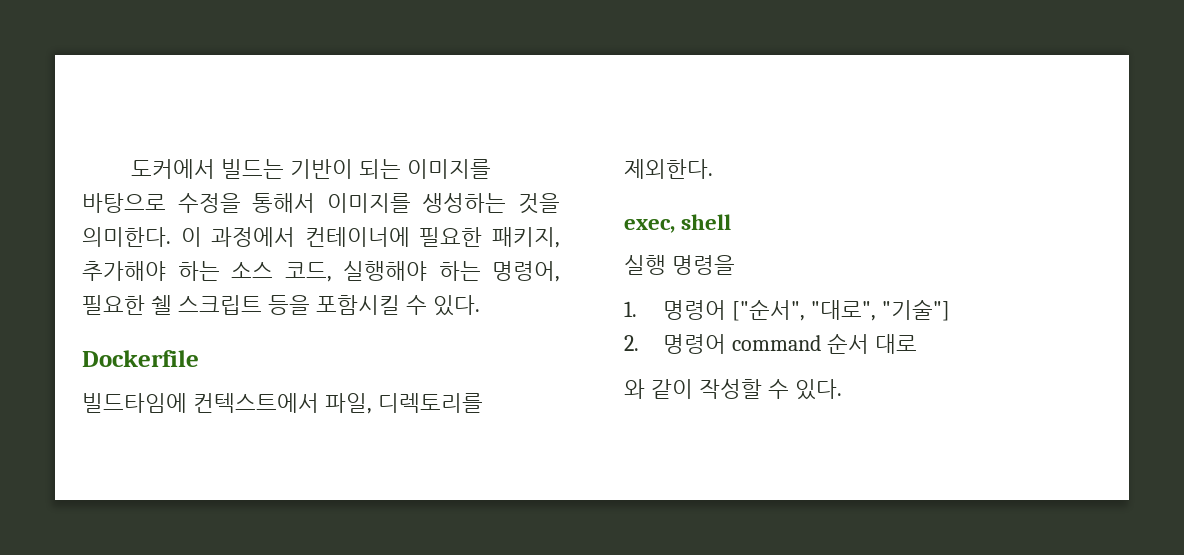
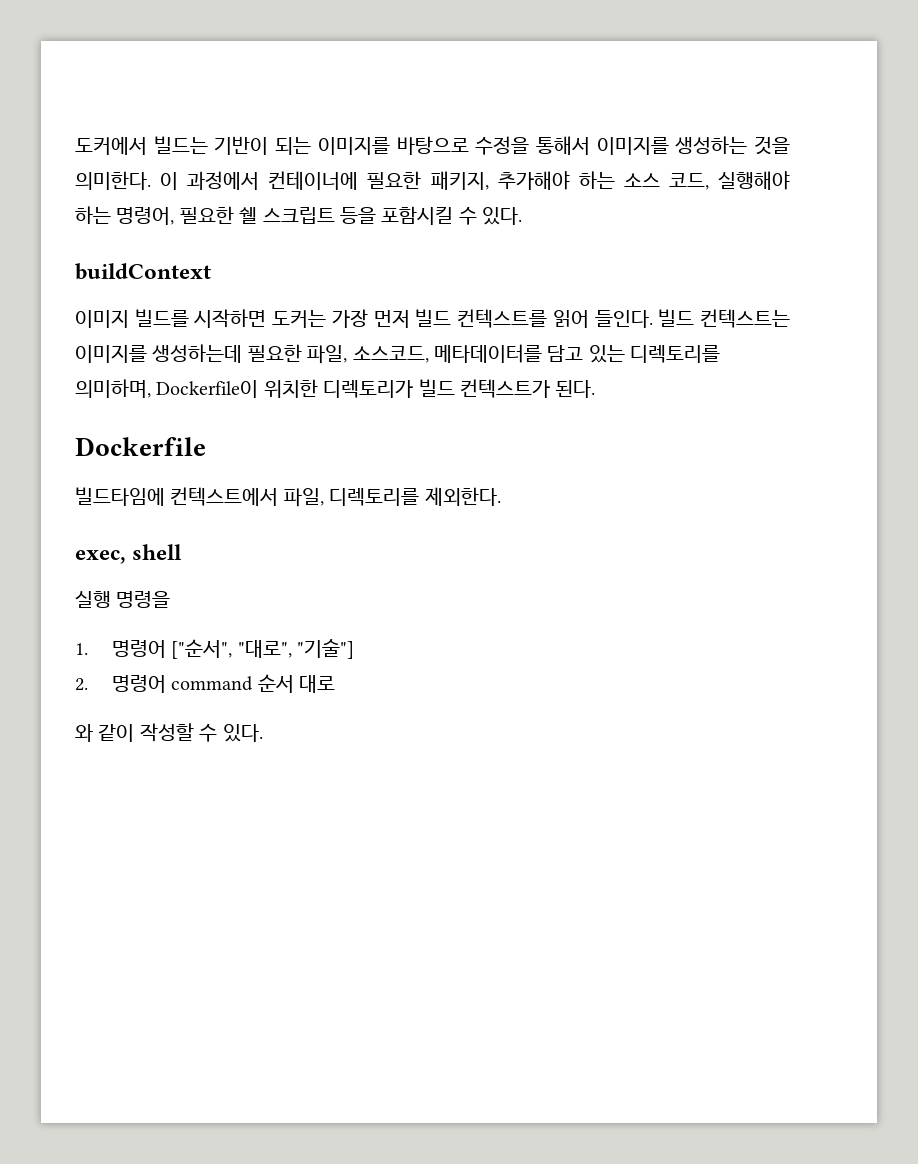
(480, 305) none -> [75,263,211,280] [75,309,791,328] [75,344,721,364] [75,379,596,398] // buildContext // 이미지 빌드를 시작하면 도커는 가장 먼저 빌드 컨텍스트를 읽어 들인다. 빌드 컨텍스트는 이미지를 생성하는데 필요한 파일, 소스코드, 메타데이터를 담고 있는 디렉토리를 의미하며, Dockerfile이 위치한 디렉토리가 빌드 컨텍스트가 된다.

